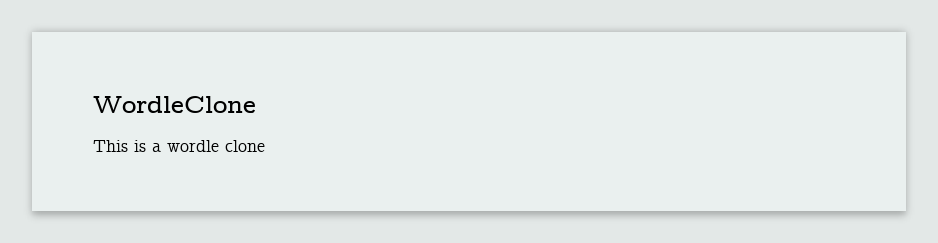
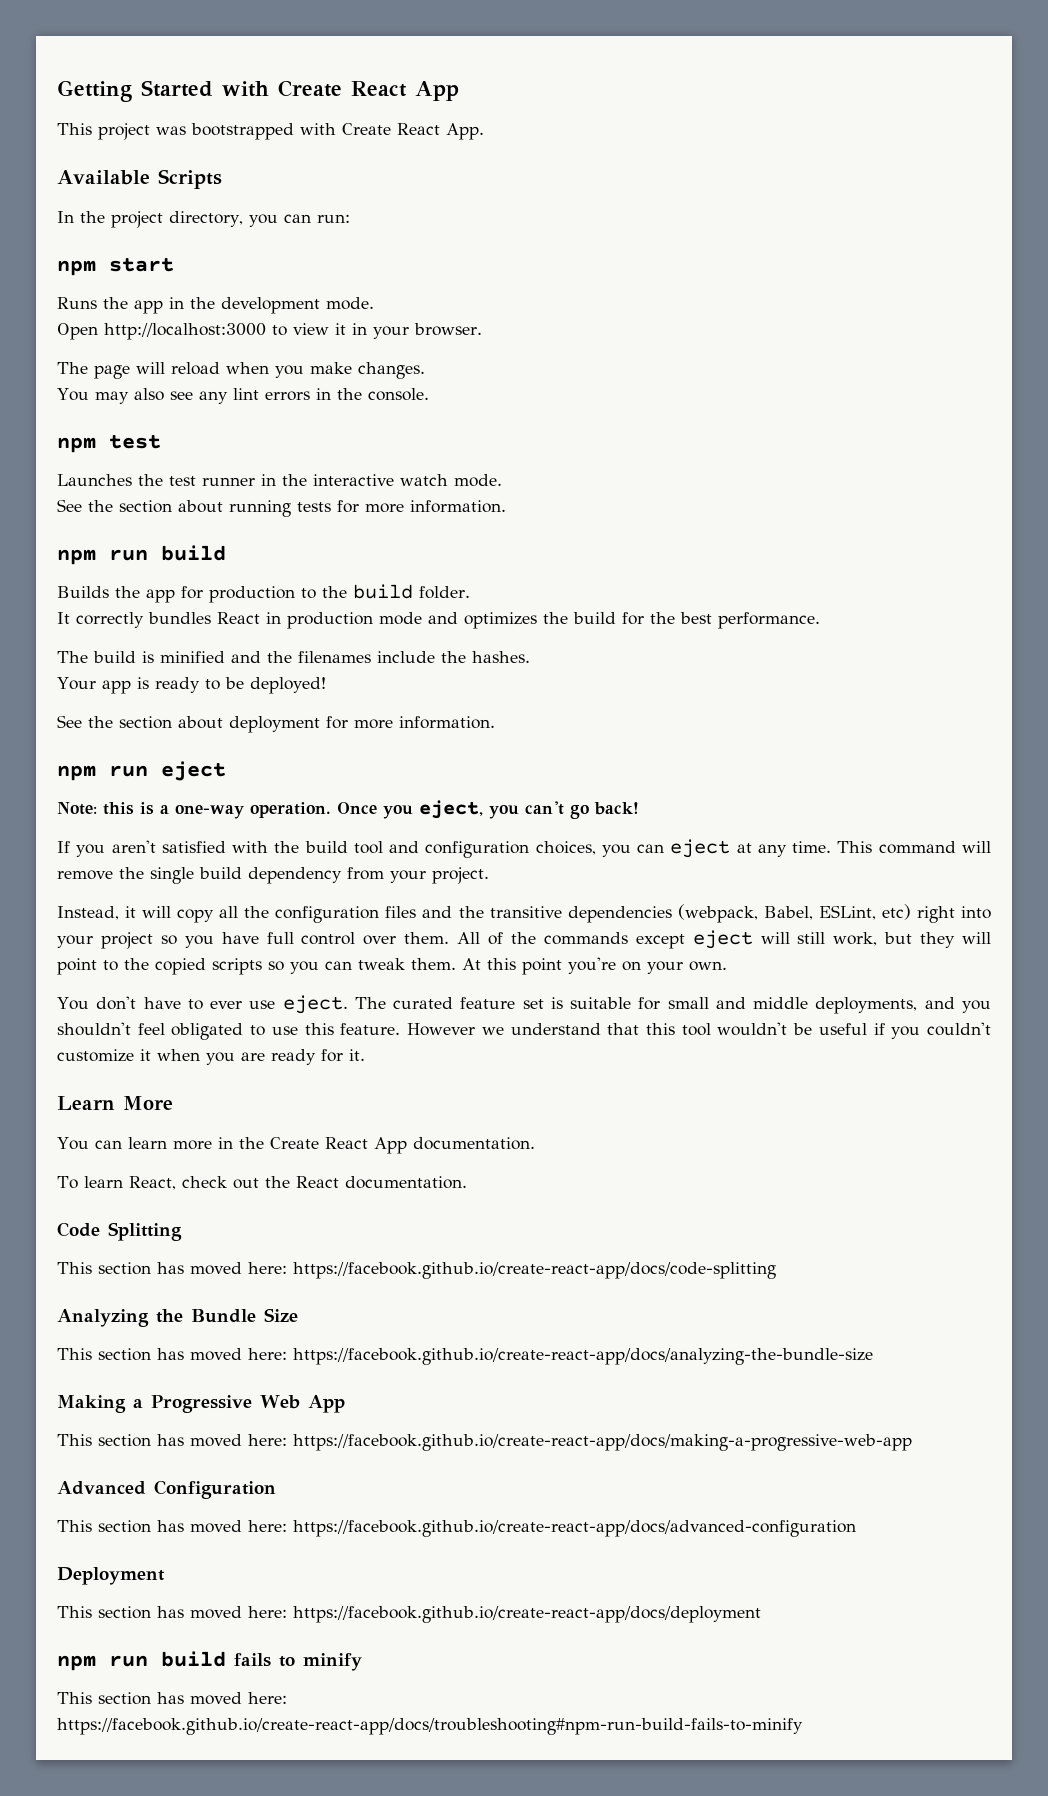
[93,96,256,113] [93,140,265,152] WordleClone // This is a wordle clone -> [57,80,459,102] [57,123,484,140] [57,169,222,189] [57,211,350,228] [57,258,174,276] [57,297,374,314] [57,323,482,340] [57,362,425,379] [57,388,429,404] [57,435,161,453] [57,474,502,487] [57,499,506,517] [57,545,226,565] [57,584,470,603] [57,612,820,629] [57,651,530,663] [57,677,326,694] [57,715,495,733] [57,761,226,781] [57,800,639,819] [57,839,992,858] [57,867,489,884] [57,904,991,923] [57,930,991,949] [57,957,727,975] [57,995,992,1014] [57,1022,991,1040] [57,1049,365,1065] [57,1096,173,1110] [57,1137,535,1154] [57,1176,467,1190] [57,1222,182,1241] [57,1262,776,1279] [57,1308,298,1327] [57,1348,873,1365] [57,1395,345,1413] [57,1434,912,1451] [57,1480,276,1499] [57,1520,856,1537] [57,1567,165,1585] [57,1606,761,1623] [57,1651,362,1671] [57,1692,287,1705] [57,1718,803,1735] Getting Started with Create React App // This project was bootstrapped with Create React App. // Available Scripts // In the project directory, you can run: // npm start // Runs the app in the development mode. // Open http://localhost:3000 to view it in your browser. // The page will reload when you make changes. // You may also see any lint errors in the console. // npm test // Launches the test runner in the interactive watch mode. // See the section about running tests for more information. // npm run build // Builds the app for production to the build folder. // It correctly bundles React in production mode and optimizes the build for the best performance. // The build is minified and the filenames include the hashes. // Your app is ready to be deployed! // See the section about deployment for more information. // npm run eject // Note: this is a one-way operation. Once you eject, you can't go back! // If you aren't satisfied with the build tool and configuration choices, you can eject at any time. This command will remove the single build dependency from your project. // Instead, it will copy all the configuration files and the transitive dependencies (webpack, Babel, ESLint, etc) right into your project so you have full control over them. All of the commands except eject will still work, but they will point to the copied scripts so you can tweak them. At this point you're on your own. // You don't have to ever use eject. The curated feature set is suitable for small and middle deployments, and you shouldn't feel obligated to use this feature. However we understand that this tool wouldn't be useful if you couldn't customize it when you are ready for it. // Learn More // You can learn more in the Create React App documentation. // To learn React, check out the React documentation. // Code Splitting // This section has moved here: https://facebook.github.io/create-react-app/docs/code-splitting // Analyzing the Bundle Size // This section has moved here: https://facebook.github.io/create-react-app/docs/analyzing-the-bundle-size // Making a Progressive Web App // This section has moved here: https://facebook.github.io/create-react-app/docs/making-a-progressive-web-app // Advanced Configuration // This section has moved here: https://facebook.github.io/create-react-app/docs/advanced-configuration // Deployment // This section has moved here: https://facebook.github.io/create-react-app/docs/deployment // npm run build fails to minify // This section has moved here: https://facebook.github.io/create-react-app/docs/troubleshooting#npm-run-build-fails-to-minify

